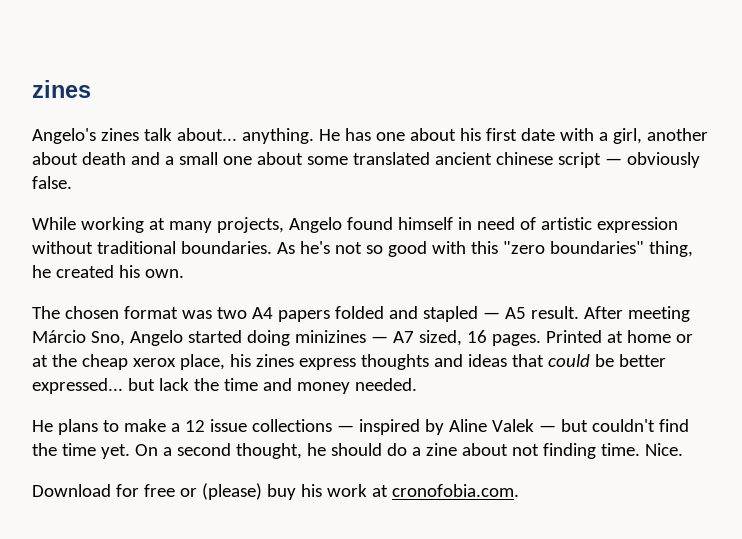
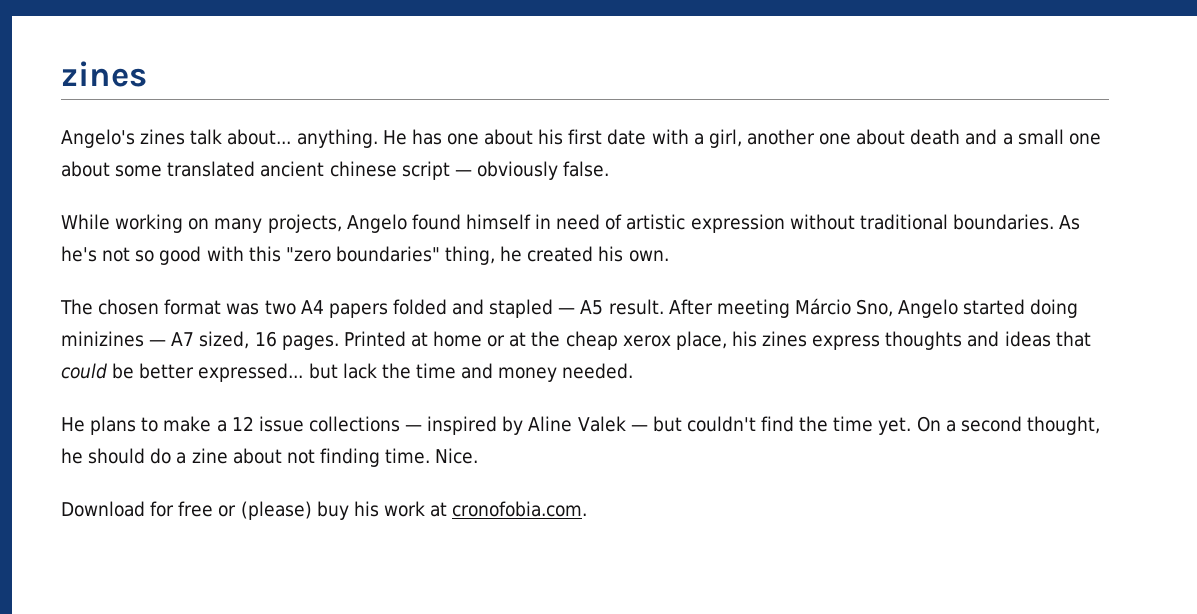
(708, 134) none -> [819,133,852,145] one
[148,218,165,230] at -> [188,218,210,230] on

